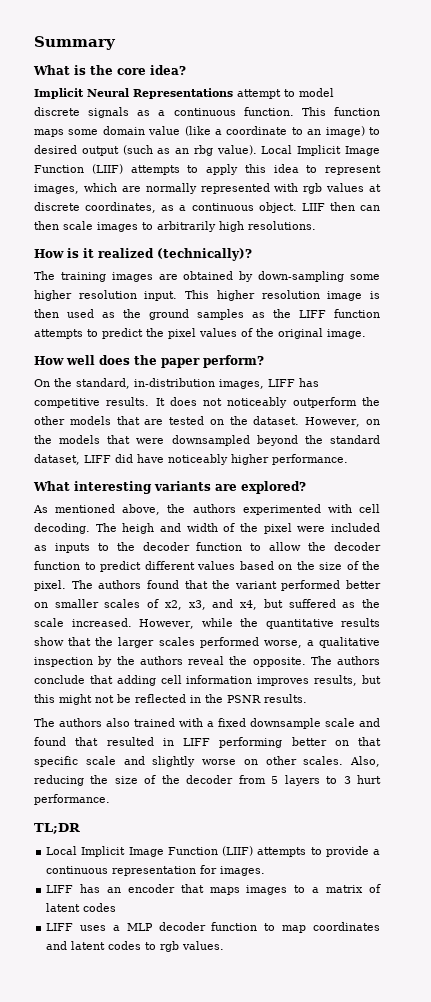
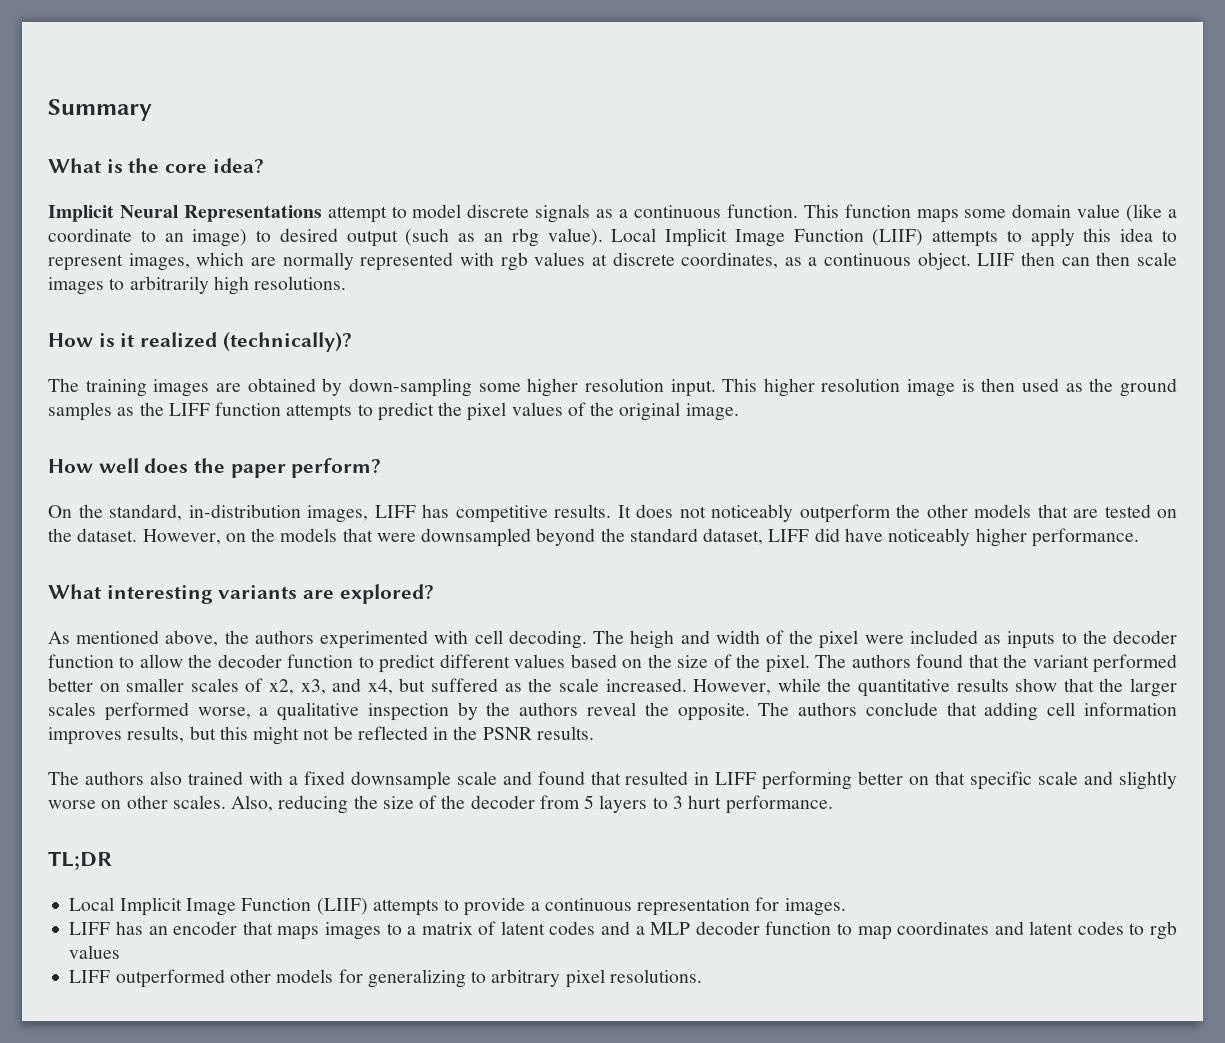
[46,923,106,931] // LIFF uses -> [601,921,631,935] and
[182,941,225,950] values. -> [69,945,121,959] [69,969,702,988] values // LIFF outperformed other models for generalizing to arbitrary pixel resolutions.

